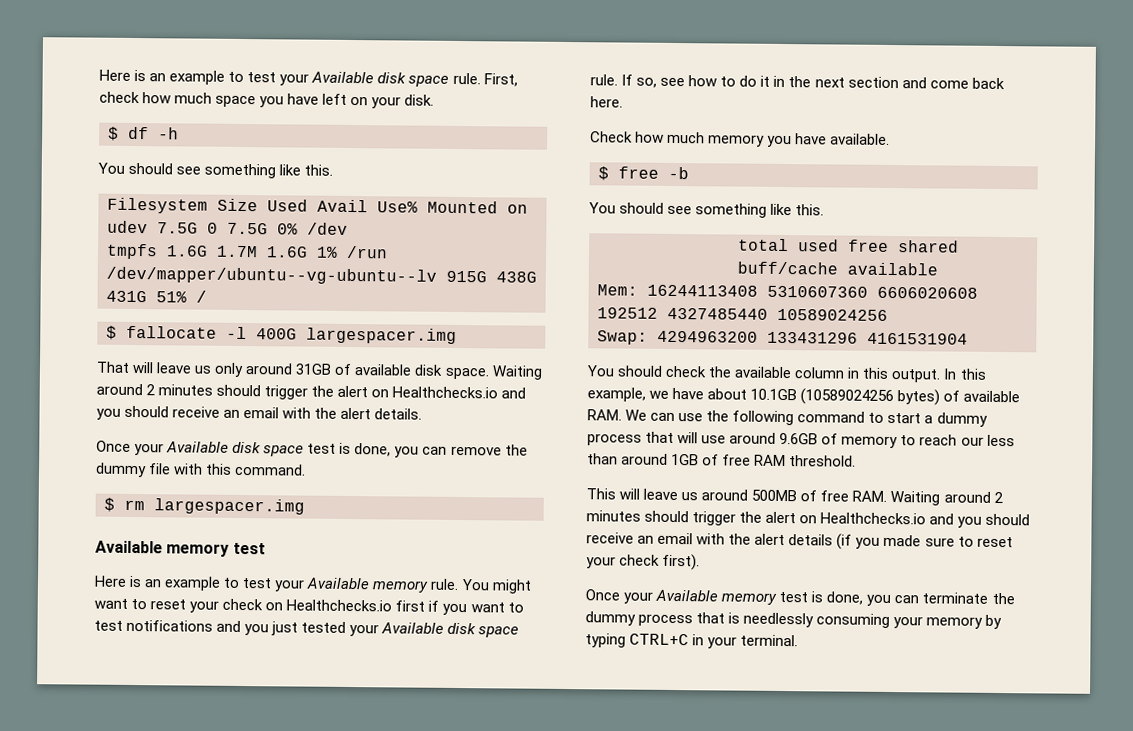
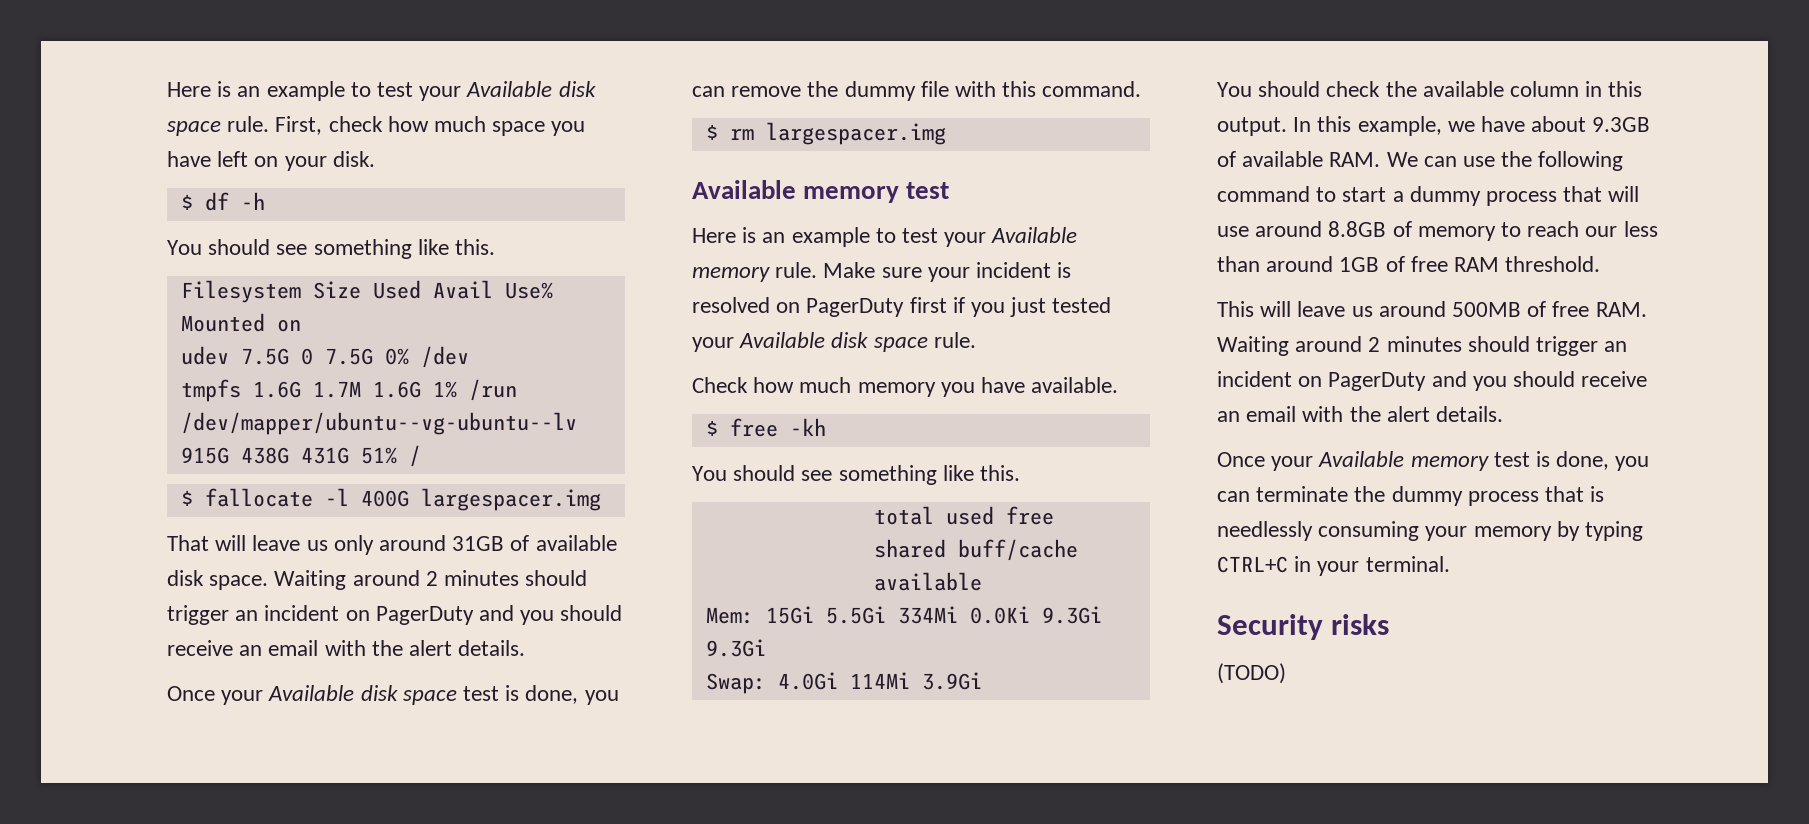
[311,385,499,399] the alert on Healthchecks.io -> [235,605,474,625] an incident on PagerDuty
[461,579,532,594] [94,598,524,616] [94,619,242,633] You might want to reset your check on Healthchecks.io first if you want to test notifications and -> [823,262,1072,282] [692,297,965,317] Make sure your incident is resolved on PagerDuty first if
[621,74,1005,90] [590,96,623,108] If so, see how to do it in the next section and come back here. -> (976, 340) none
[668,166,689,180] -b -> [789,418,826,436] -kh
[647,284,978,299] [597,307,888,321] [597,330,968,345] 16244113408 5310607360 6606020608 192512 4327485440 10589024256 // Swap: 4294963200 133431296 4161531904 -> [765,606,1102,624] [705,639,766,657] [705,672,982,694] 15Gi 5.5Gi 334Mi 0.0Ki 9.3Gi 9.3Gi // Swap: 4.0Gi 114Mi 3.9Gi
[750,388,941,406] 10.1GB (10589024256 bytes) -> [1592,117,1651,132] 9.3GB
[779,432,819,445] 9.6GB -> [1328,221,1387,237] 8.8GB
[739,511,1031,528] [586,532,1013,550] [586,553,701,571] the alert on Healthchecks.io and you should receive an email with the alert details (if you made sure to reset your check first). -> [1604,341,1628,352] [1217,371,1648,391] [1217,406,1504,422] an incident on PagerDuty and you should receive an email with the alert details.
(799, 640) none -> [1217,614,1390,640] [1217,663,1286,684] // Security risks // (TODO)

